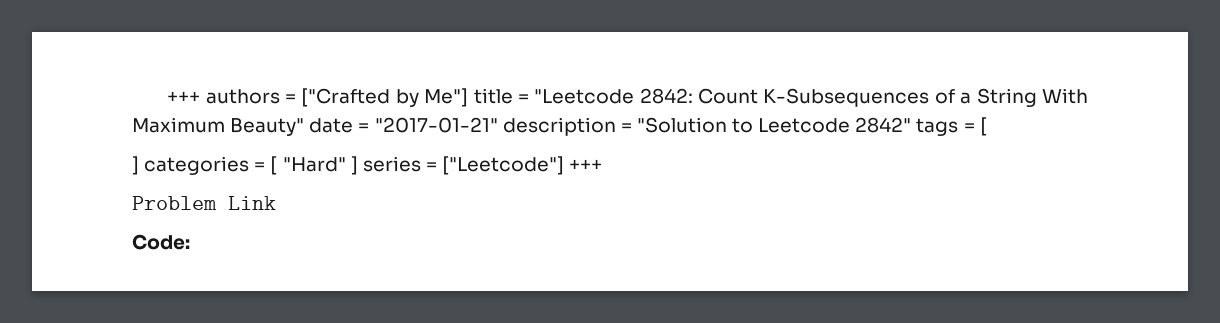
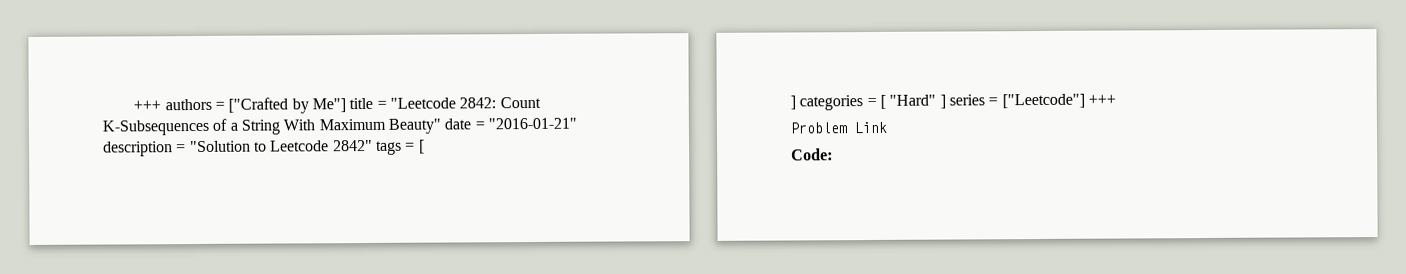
[374,117,498,133] "2017-01-21" -> [487,117,577,130] "2016-01-21"

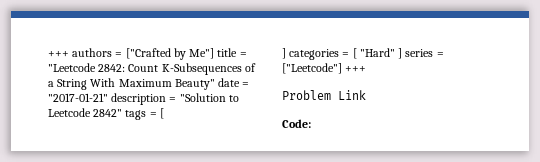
[487,117,577,130] "2016-01-21" -> [48,93,108,102] "2017-01-21"

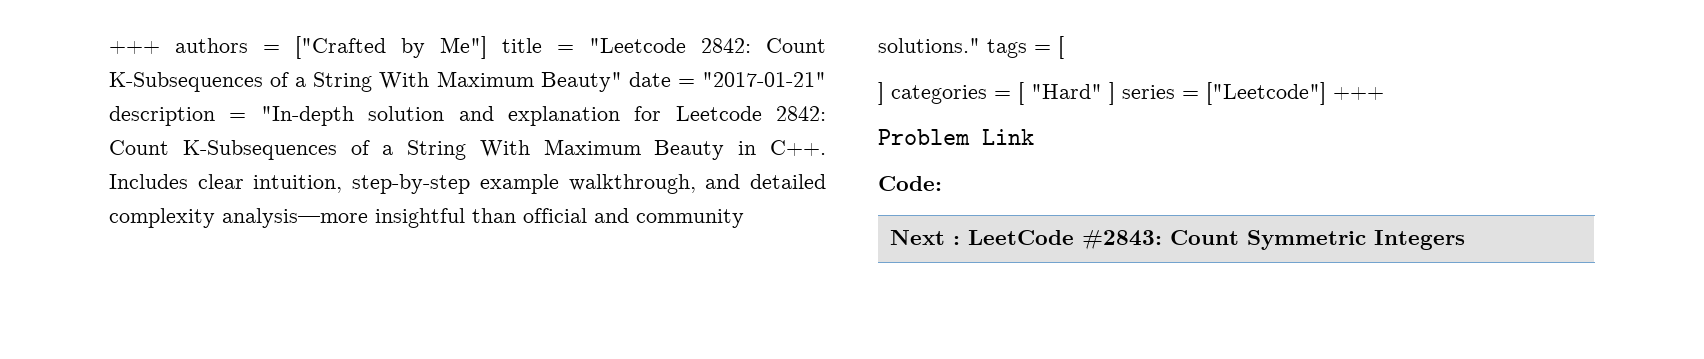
[179,93,239,102] [48,108,123,117] "Solution to Leetcode 2842" -> [260,106,826,126] [109,139,827,160] [109,174,826,194] [109,208,744,228] [878,38,980,53] "In-depth solution and explanation for Leetcode 2842: Count K-Subsequences of a String With Maximum Beauty in C++. Includes clear intuition, step-by-step example walkthrough, and detailed complexity analysis—more insightful than official and community solutions."
(311, 123) none -> [889,230,1465,250] // Next : LeetCode #2843: Count Symmetric Integers

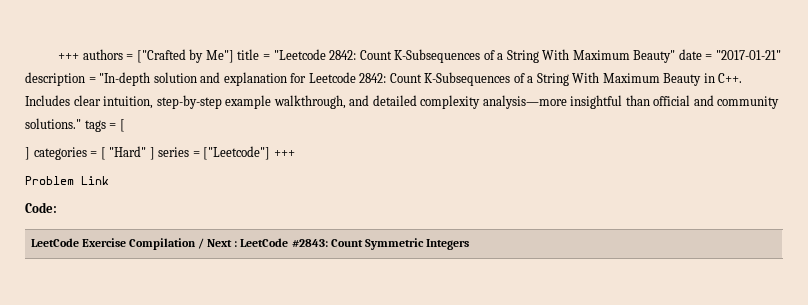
(942, 183) none -> [30,238,205,250] LeetCode Exercise Compilation /

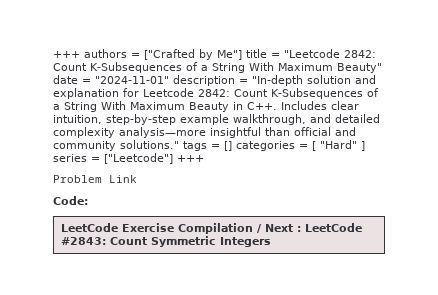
[715,50,781,60] "2017-01-21" -> [95,76,169,84] "2024-11-01"
[119,119,125,132] [25,147,30,160] [ // ] -> [224,141,232,151] []

